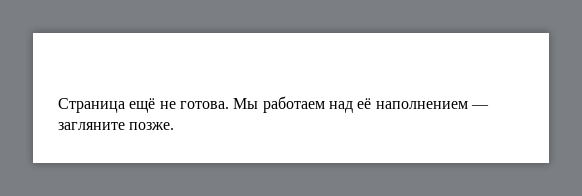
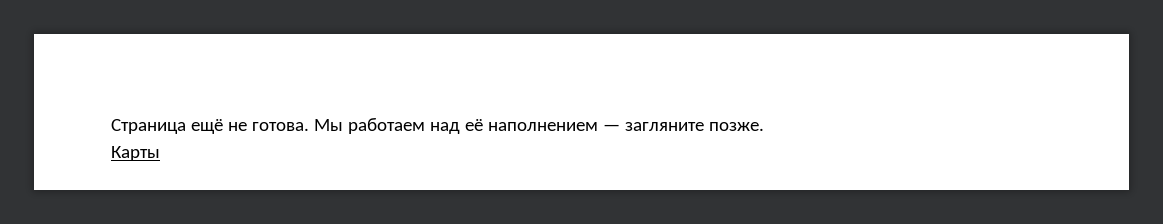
(175, 126) none -> [111,146,160,161] // Карты

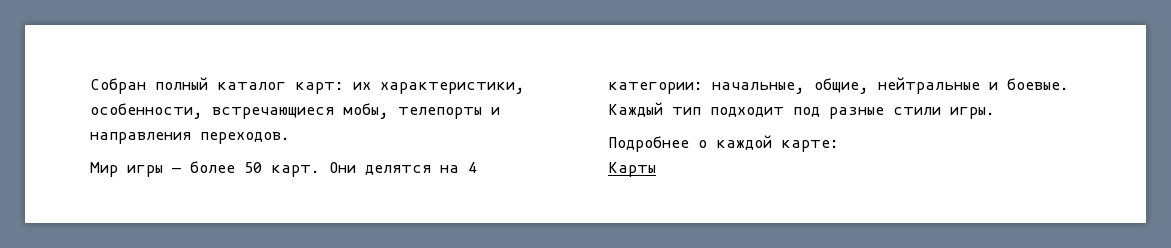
[111,118,764,134] Страница ещё не готова. Мы работаем над её наполнением — загляните позже. -> [90,77,525,94] [90,103,500,119] [90,132,290,144] [90,161,477,177] [608,77,1069,94] [608,102,995,119] [608,135,839,152] Собран полный каталог карт: их характеристики, особенности, встречающиеся мобы, телепорты и направления переходов. // Мир игры — более 50 карт. Они делятся на 4 категории: начальные, общие, нейтральные и боевые. Каждый тип подходит под разные стили игры. // Подробнее о каждой карте:

